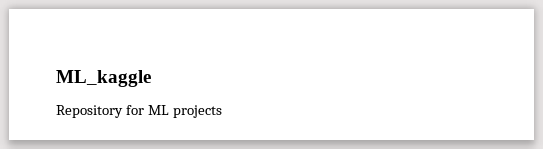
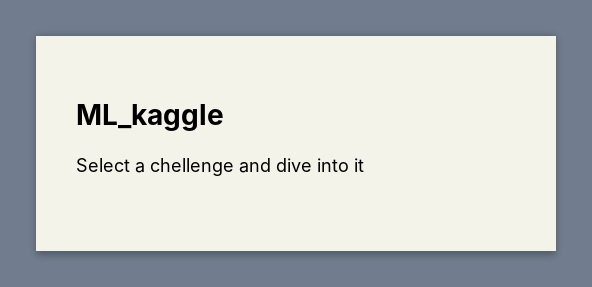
[56,105,222,118] Repository for ML projects -> [76,158,364,176] Select a chellenge and dive into it

